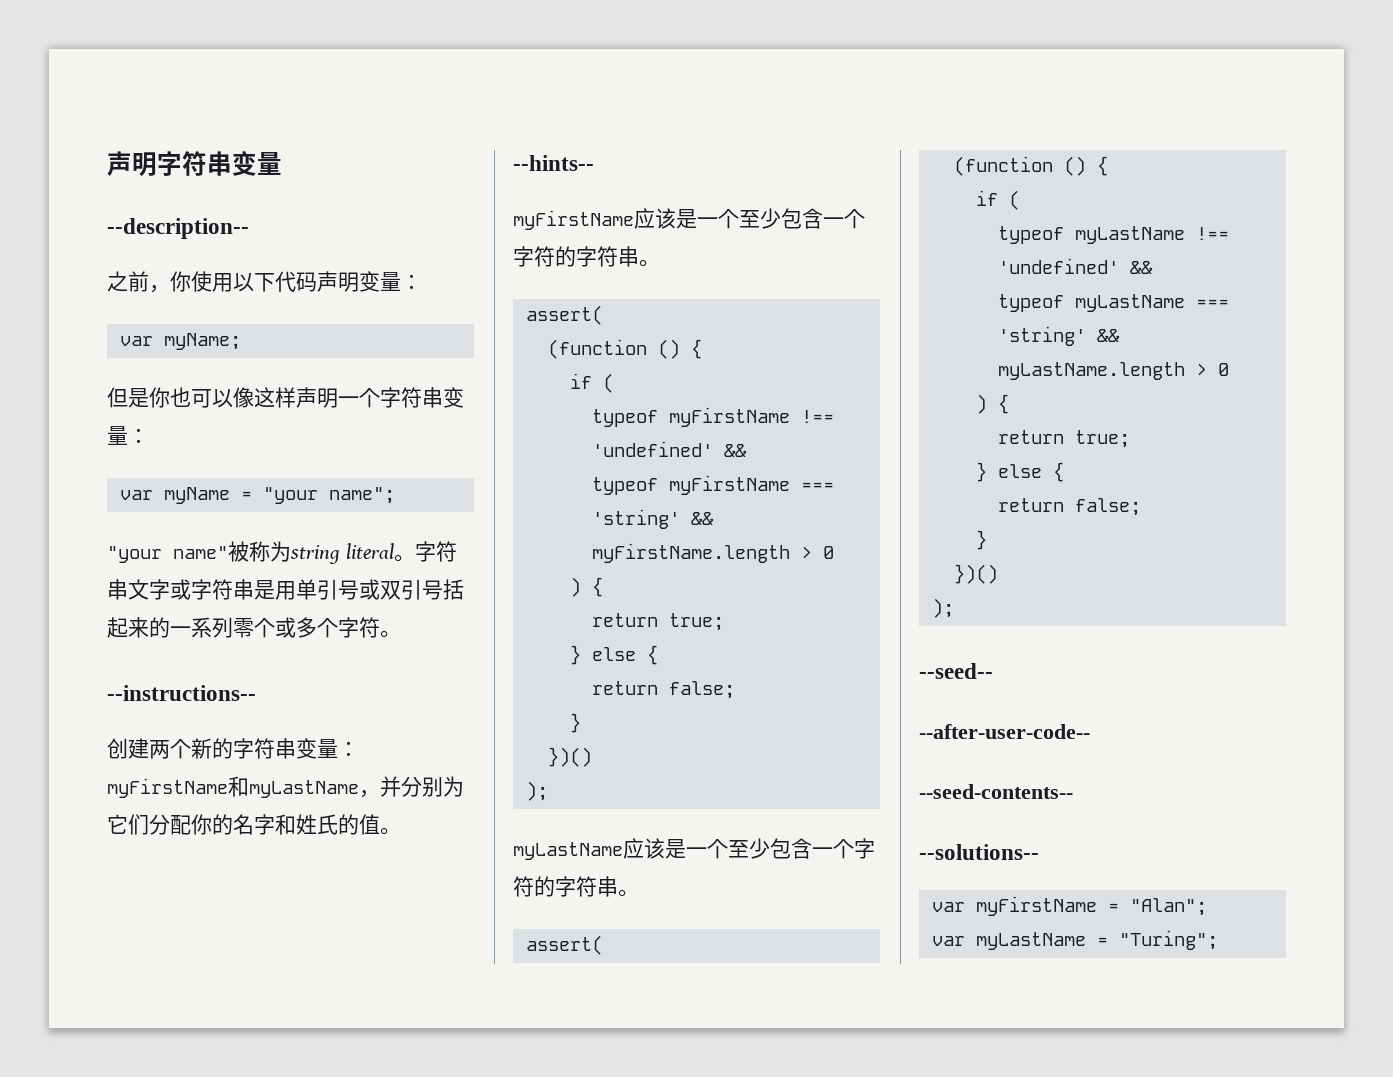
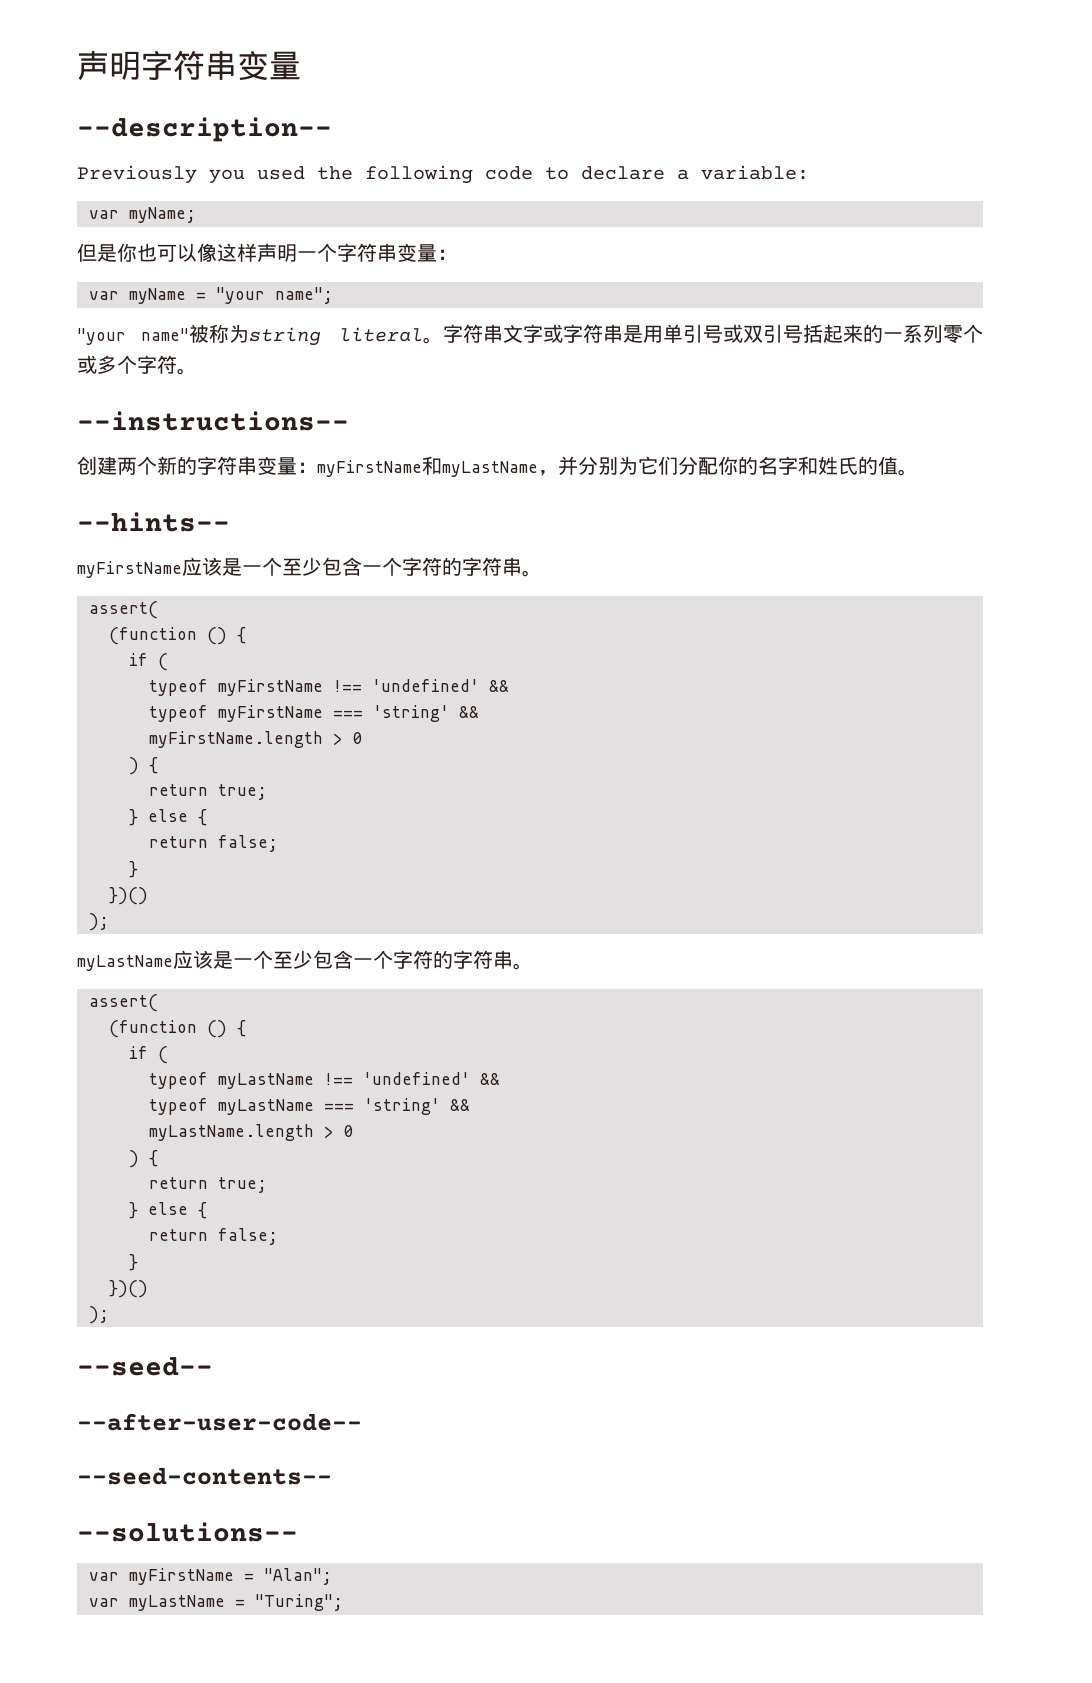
[107,271,422,293] 之前，你使用以下代码声明变量： -> [77,165,809,184] Previously you used the following code to declare a variable:

